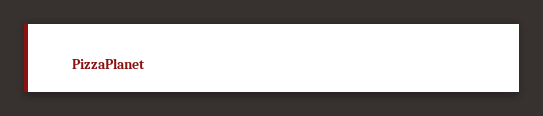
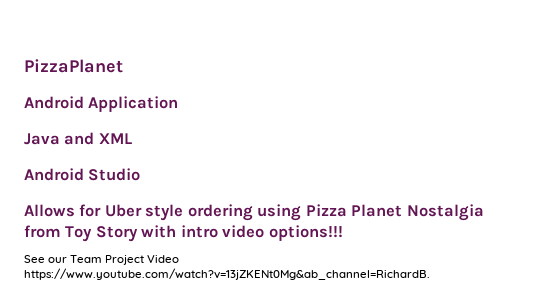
(145, 63) none -> [24,96,179,112] [24,132,132,145] [24,168,141,181] [24,204,484,221] [24,225,343,242] [24,255,180,265] [24,268,430,280] // Android Application // Java and XML // Android Studio // Allows for Uber style ordering using Pizza Planet Nostalgia from Toy Story with intro video options!!! // See our Team Project Video https://www.youtube.com/watch?v=13jZKENt0Mg&ab_channel=RichardB.

